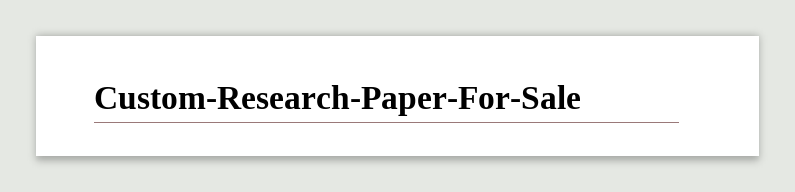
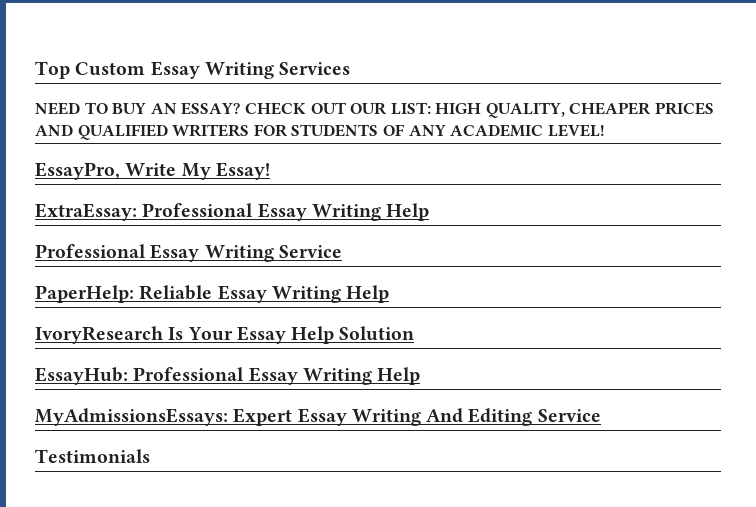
[94,85,581,116] Custom-Research-Paper-For-Sale -> [35,61,351,79] [35,102,715,118] [35,124,605,140] [35,162,270,180] [35,203,430,221] [35,244,342,262] [35,285,390,303] [35,326,415,344] [35,367,421,385] [35,408,601,426] [35,449,150,463] Top Custom Essay Writing Services // NEED TO BUY AN ESSAY? CHECK OUT OUR LIST: HIGH QUALITY, CHEAPER PRICES AND QUALIFIED WRITERS FOR STUDENTS OF ANY ACADEMIC LEVEL! // EssayPro, Write My Essay! // ExtraEssay: Professional Essay Writing Help // Professional Essay Writing Service // PaperHelp: Reliable Essay Writing Help // IvoryResearch Is Your Essay Help Solution // EssayHub: Professional Essay Writing Help // MyAdmissionsEssays: Expert Essay Writing And Editing Service // Testimonials

